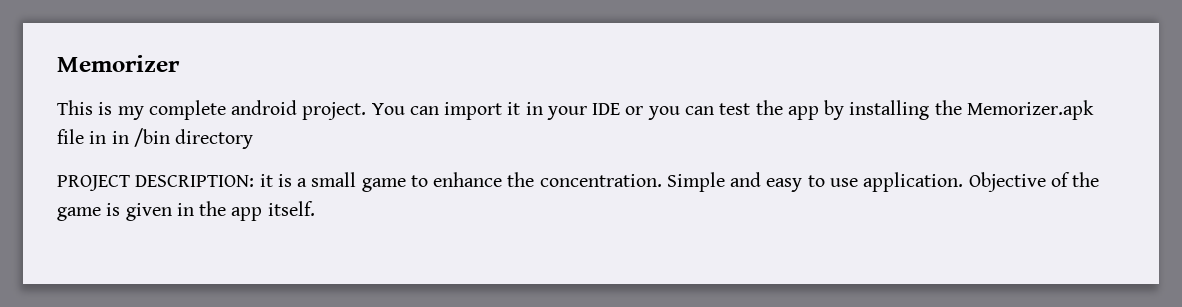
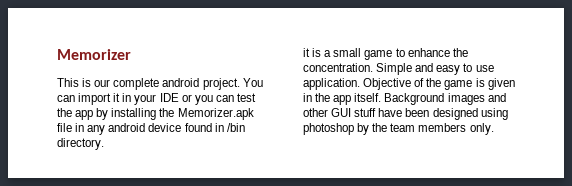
[117,106,144,120] my -> [94,79,111,87] our
[111,128,254,149] [57,175,255,191] in /bin directory // PROJECT DESCRIPTION: -> [87,123,245,135] [57,138,104,150] any android device found in /bin directory. //
(315, 208) none -> [384,93,506,105] [303,108,508,120] [303,123,494,135] Background images and other GUI stuff have been designed using photoshop by the team members only.

